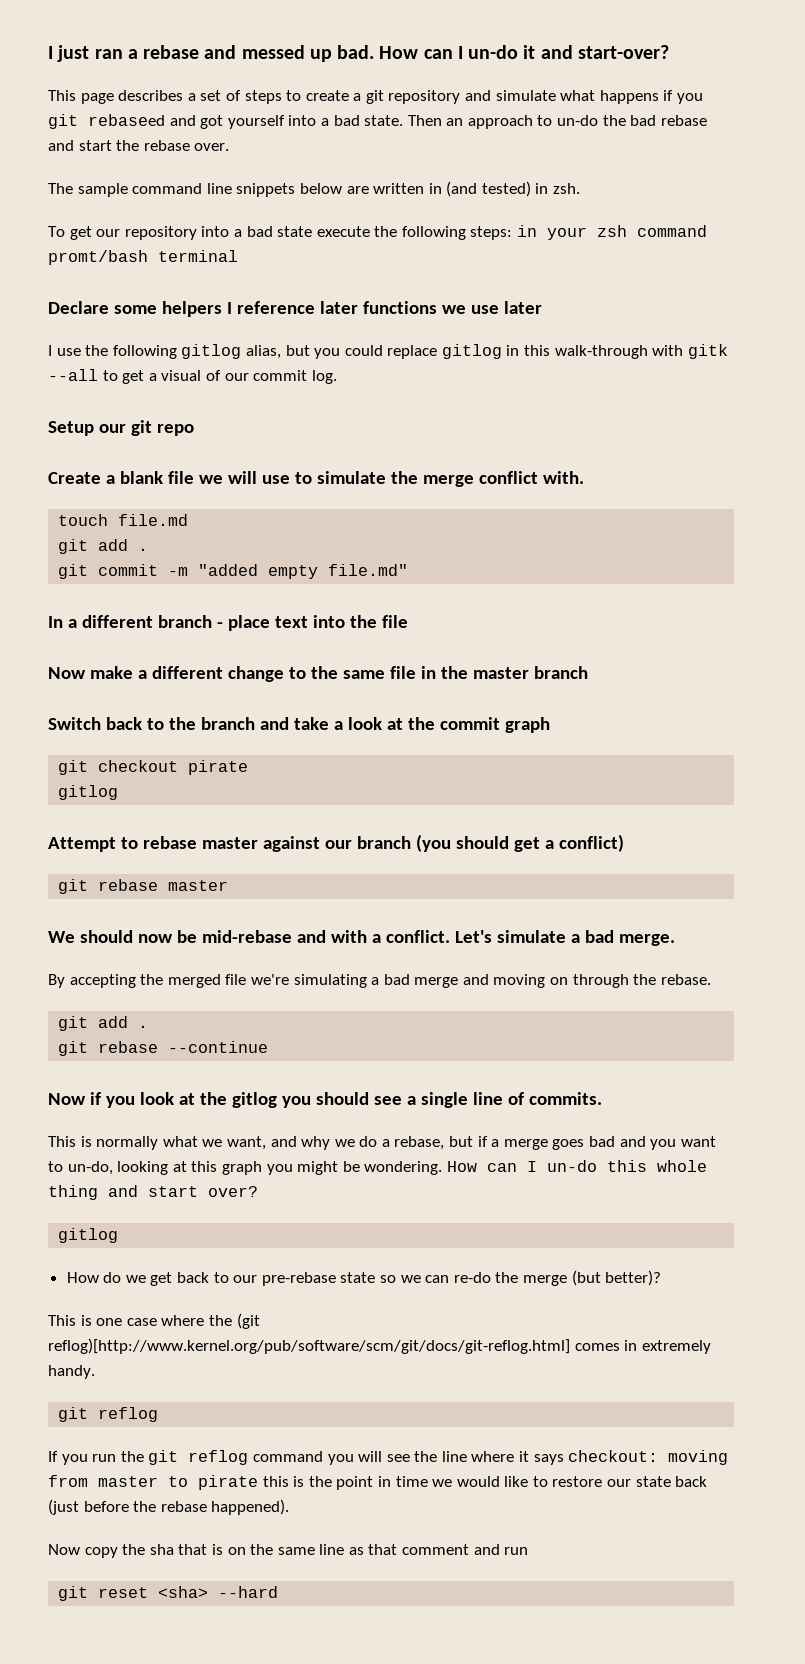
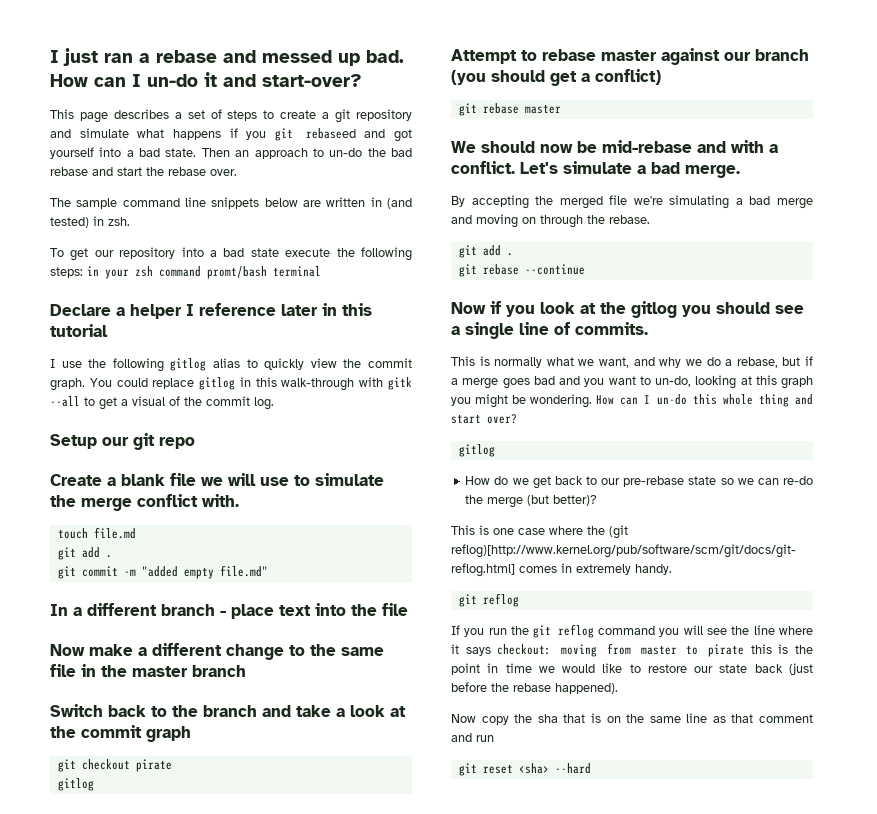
[113,301,222,317] some helpers -> [116,304,182,319] a helper
[362,301,542,314] functions we use later -> [322,303,372,316] [50,324,108,337] in this tutorial
[245,345,341,359] alias, but you -> [213,358,413,370] [50,378,112,391] alias to quickly view the commit graph. You
[224,373,249,381] our -> [184,397,202,406] the

